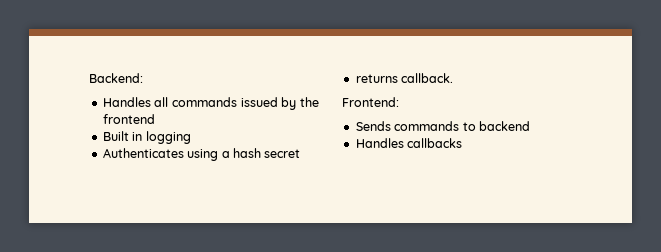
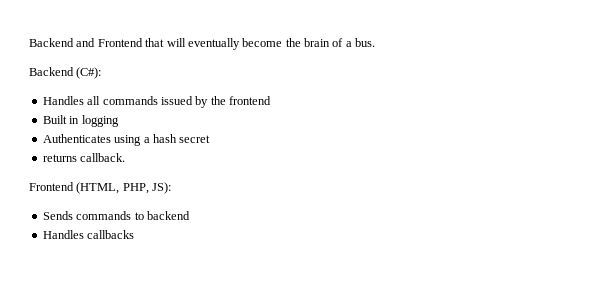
[89,73,143,83] Backend: -> [29,38,376,50] [29,67,102,79] Backend and Frontend that will eventually become the brain of a bus. // Backend (C#):
[342,97,399,107] Frontend: -> [29,182,172,194] Frontend (HTML, PHP, JS):

